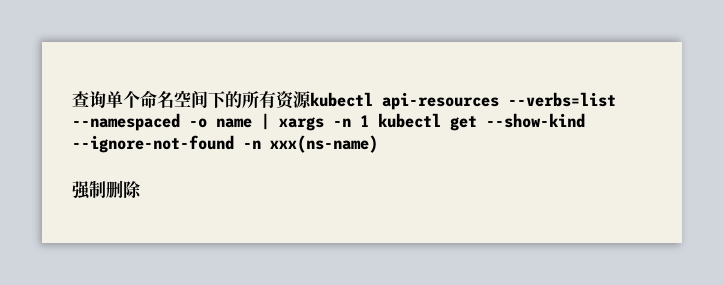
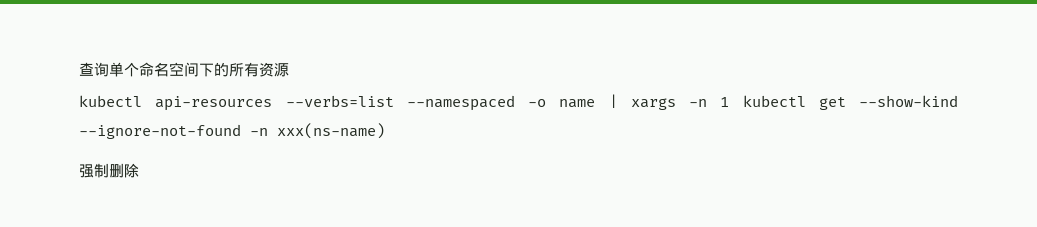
(312, 99) none -> (289, 70) //

